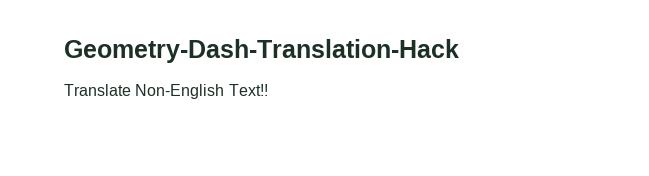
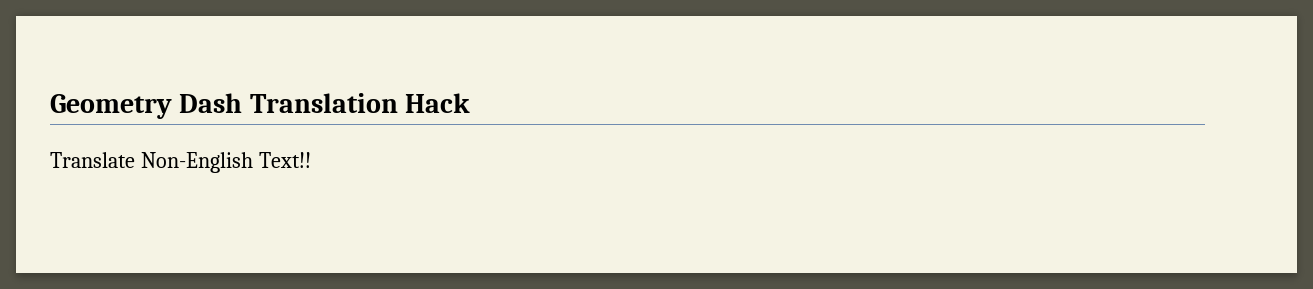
[64,39,459,63] Geometry-Dash-Translation-Hack -> [50,93,471,119] Geometry Dash Translation Hack

